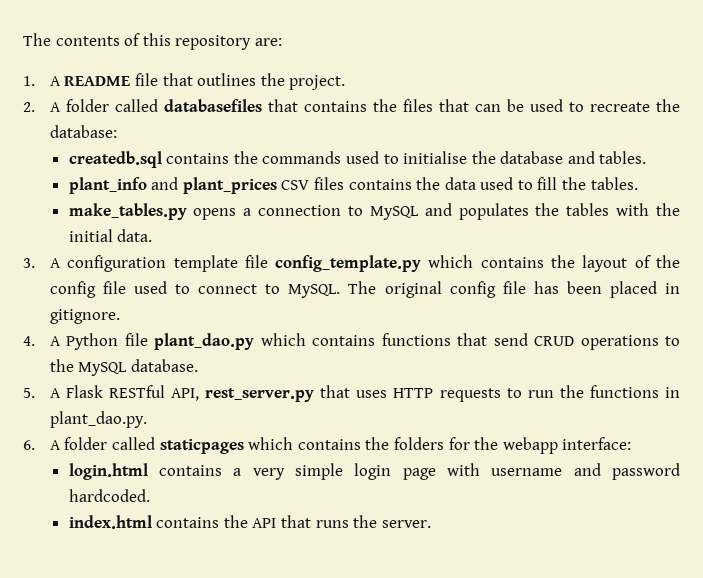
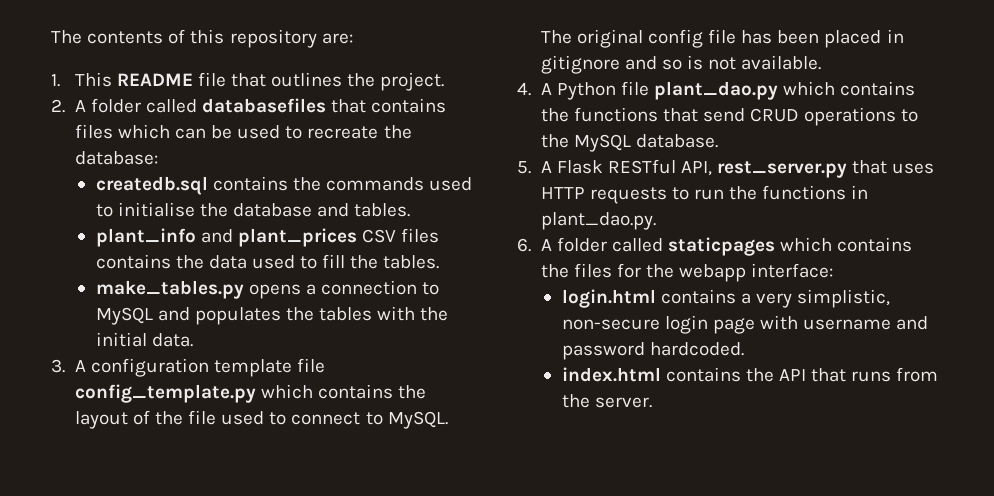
[49,76,61,86] A -> [74,72,112,87] This
[372,99,469,112] the files that -> [74,124,170,139] files which
[49,281,96,298] config -> (183, 418) none
[49,309,120,324] gitignore. -> [540,55,822,74] gitignore and so is not available.
(376, 340) none -> [540,108,569,122] the
[394,437,445,450] folders -> [573,263,612,278] files
[294,463,343,480] simple -> [797,289,891,308] [561,319,660,330] simplistic, non-secure
(349, 524) none -> [896,367,939,382] from

